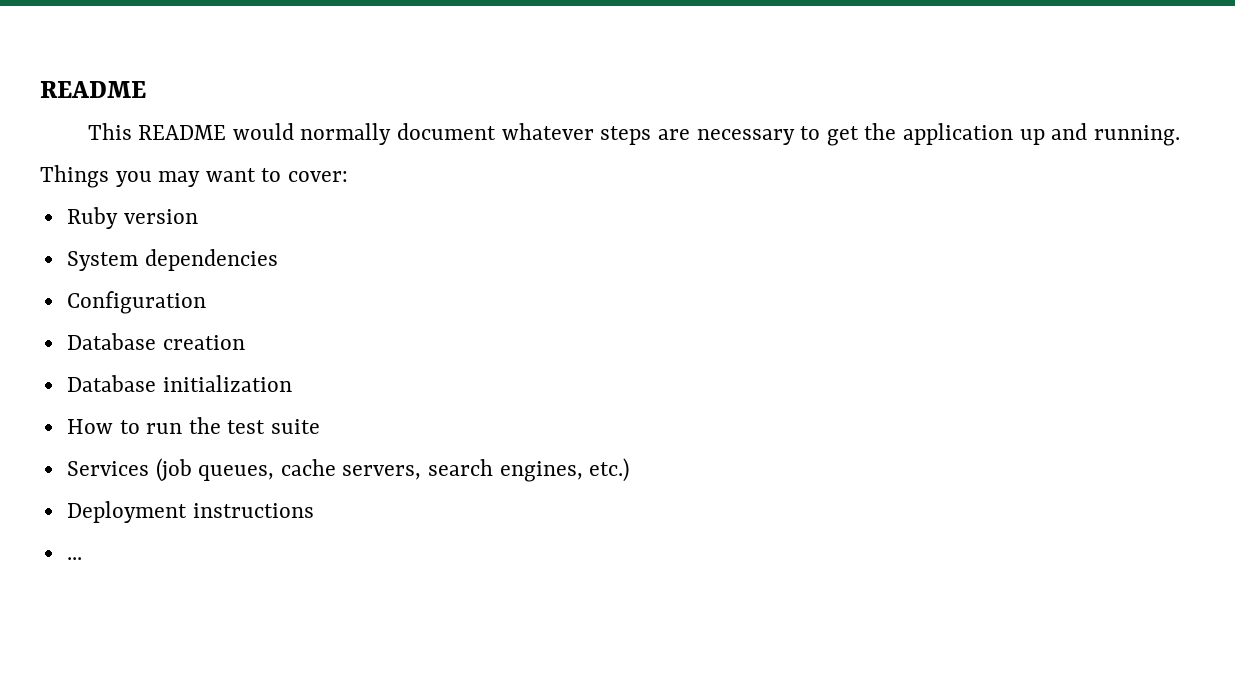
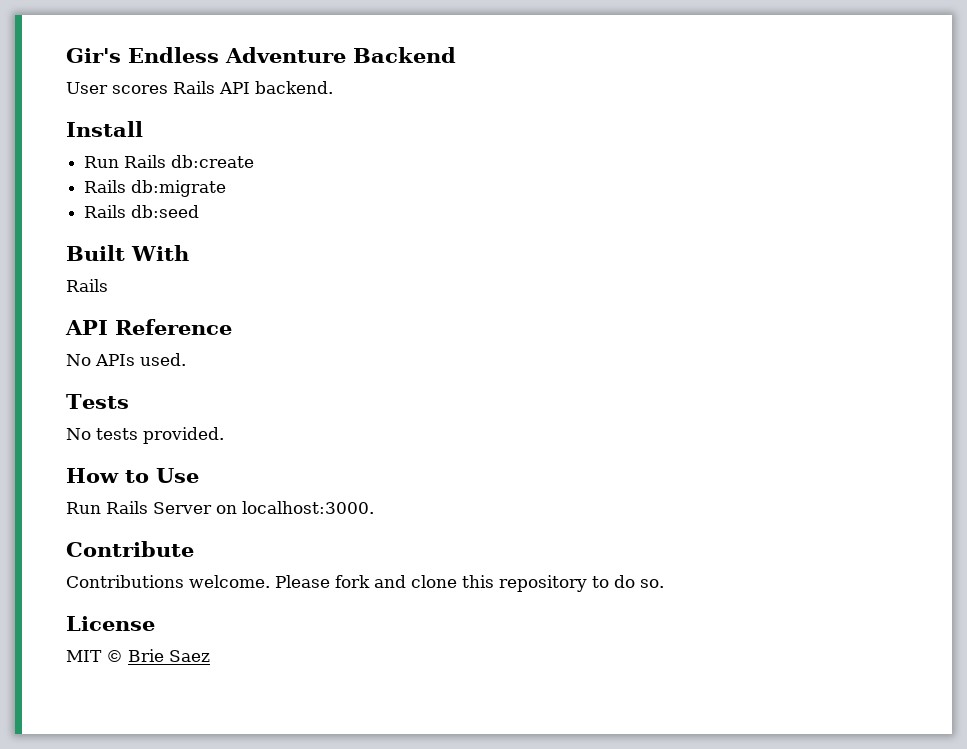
[40,81,146,98] [87,123,1180,146] [40,165,349,188] [66,207,198,229] [66,249,278,271] [66,291,206,314] [66,333,245,350] [66,375,292,392] [66,417,321,434] [66,458,630,482] [66,501,314,523] [66,557,82,560] README // This README would normally document whatever steps are necessary to get the application up and running. // Things you may want to cover: // Ruby version // System dependencies // Configuration // Database creation // Database initialization // How to run the test suite // Services (job queues, cache servers, search engines, etc.) // Deployment instructions // ... -> [66,47,456,63] [66,81,333,94] [66,121,143,137] [84,155,255,168] [84,180,227,197] [84,205,200,218] [66,245,189,261] [66,279,108,292] [65,319,232,335] [66,353,186,366] [66,394,129,409] [66,427,224,444] [66,468,199,483] [66,501,374,514] [66,541,194,557] [66,575,664,592] [66,616,155,631] [66,649,210,662] Gir's Endless Adventure Backend // User scores Rails API backend. // Install // Run Rails db:create // Rails db:migrate // Rails db:seed // Built With // Rails // API Reference // No APIs used. // Tests // No tests provided. // How to Use // Run Rails Server on localhost:3000. // Contribute // Contributions welcome. Please fork and clone this repository to do so. // License // MIT © Brie Saez

